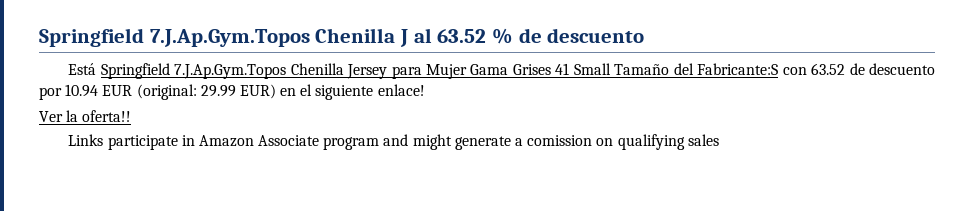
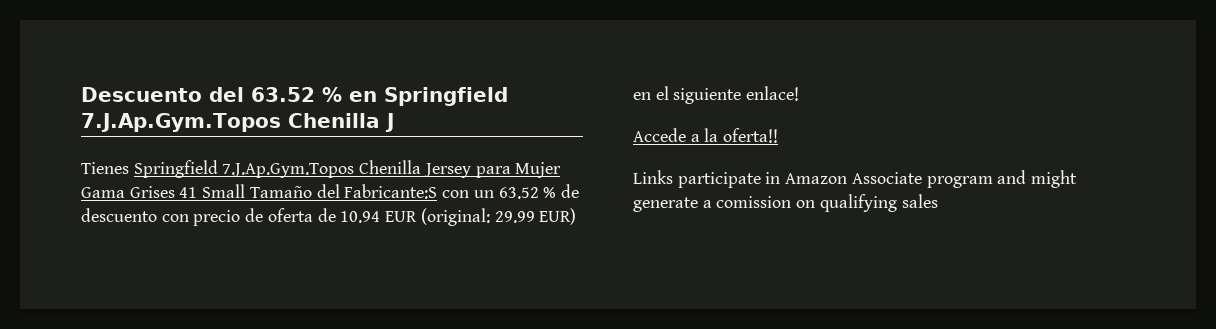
(39, 37) none -> [81,87,377,102] Descuento del 63.52 % en
[413,28,645,44] [68,63,97,75] al 63.52 % de descuento // Está -> [81,162,129,174] // Tienes
[811,63,935,75] [39,87,62,100] 63.52 de descuento por -> [473,184,579,199] [81,208,336,226] un 63.52 % de descuento con precio de oferta de
[39,111,63,122] Ver -> [633,128,700,142] Accede a

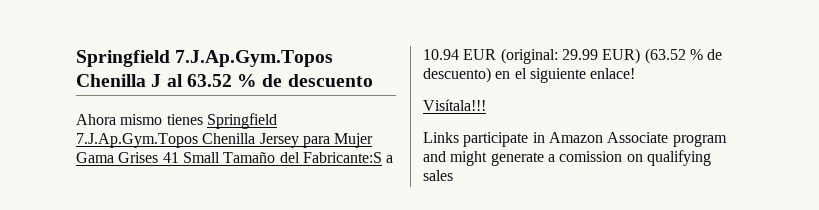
[81,87,377,102] Descuento del 63.52 % en -> (76, 58) none
[81,162,129,174] // Tienes -> [166,74,373,87] [76,114,203,125] al 63.52 % de descuento // Ahora mismo tienes
[442,184,579,199] [81,208,336,226] con un 63.52 % de descuento con precio de oferta de -> [386,155,394,163] a
(577, 216) none -> [644,48,723,64] [423,67,491,83] (63.52 % de descuento)
[633,128,779,143] Accede a la oferta!! -> [423,99,486,111] Visítala!!!

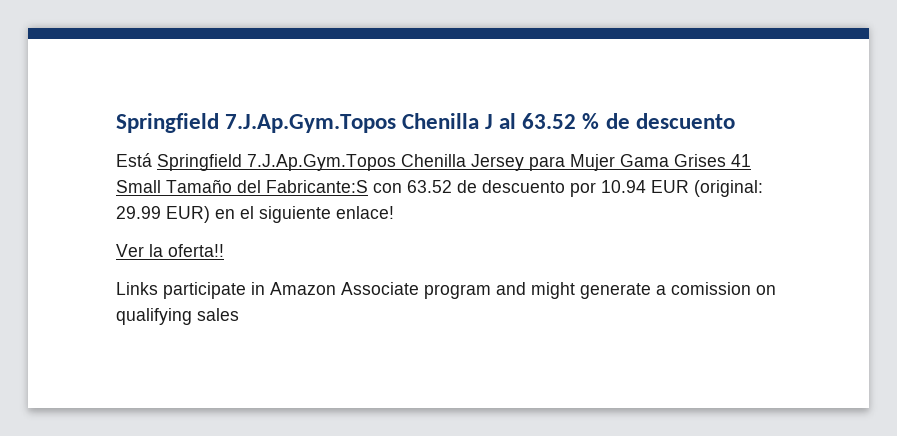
[76,114,203,125] Ahora mismo tienes -> [116,153,152,167] Está
[386,155,394,163] a -> [373,180,596,197] con 63.52 de descuento por
[644,48,723,64] [423,67,491,83] (63.52 % de descuento) -> (210, 214) none
[423,99,486,111] Visítala!!! -> [116,244,224,257] Ver la oferta!!

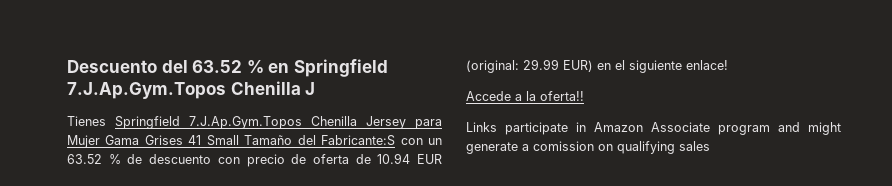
(116, 123) none -> [67,60,290,73] Descuento del 63.52 % en
[499,113,735,129] [116,153,152,167] al 63.52 % de descuento // Está -> [67,116,106,126] // Tienes
[407,180,596,197] 63.52 de descuento por -> [428,138,443,145] [67,154,371,167] un 63.52 % de descuento con precio de oferta de
[116,244,144,257] Ver -> [466,91,522,101] Accede a

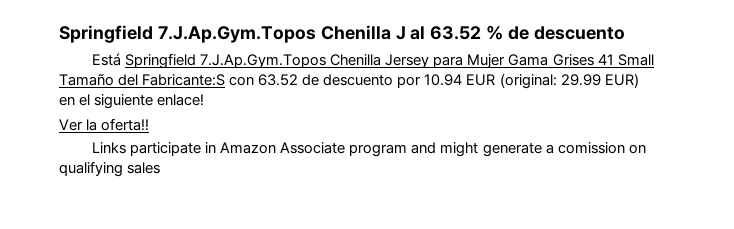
[67,60,290,73] Descuento del 63.52 % en -> (59, 34) none
[67,116,106,126] // Tienes -> [410,25,625,40] [92,53,122,66] al 63.52 % de descuento // Está
[428,138,443,145] [67,154,371,167] un 63.52 % de descuento con precio de oferta de -> [258,74,422,88] 63.52 de descuento por
[466,91,522,101] Accede a -> [59,119,83,131] Ver

